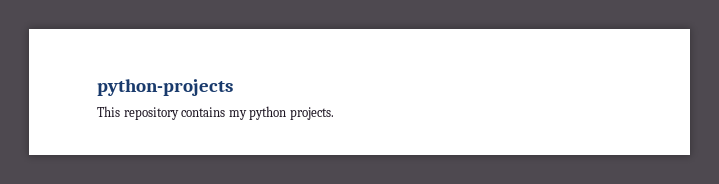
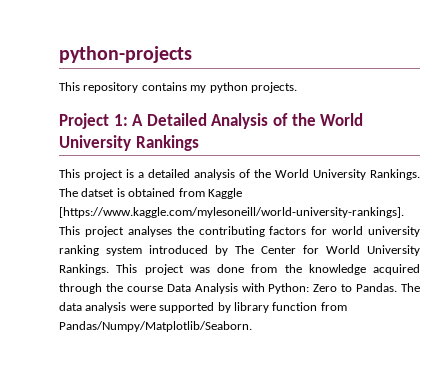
(334, 113) none -> [59,113,364,129] [59,135,199,151] [59,169,420,180] [59,188,242,199] [59,207,404,218] [59,226,420,237] [59,245,420,256] [59,264,420,275] [59,283,420,294] [59,302,347,313] [59,321,252,332] // Project 1: A Detailed Analysis of the World University Rankings // This project is a detailed analysis of the World University Rankings. The datset is obtained from Kaggle [https://www.kaggle.com/mylesoneill/world-university-rankings]. This project analyses the contributing factors for world university ranking system introduced by The Center for World University Rankings. This project was done from the knowledge acquired through the course Data Analysis with Python: Zero to Pandas. The data analysis were supported by library function from Pandas/Numpy/Matplotlib/Seaborn.

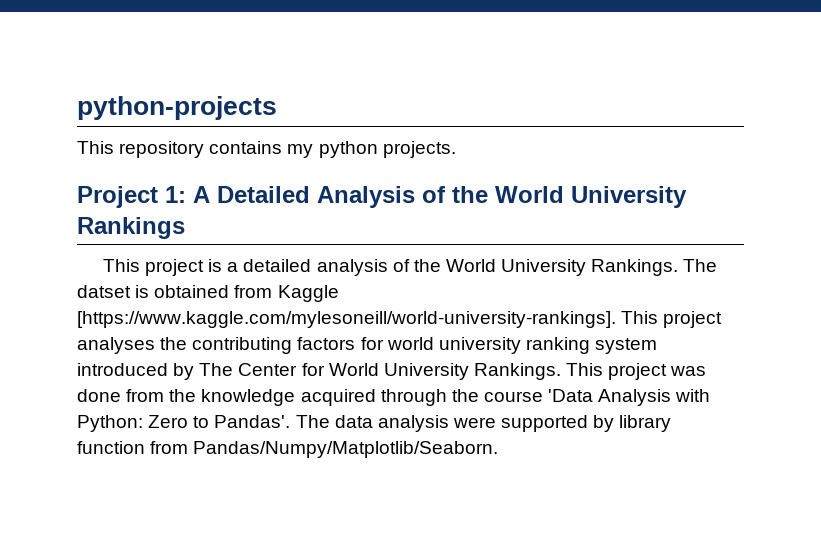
[166,284,191,292] Data -> [548,389,594,402] 'Data
[356,283,398,292] Pandas. -> [214,415,291,428] Pandas'.

